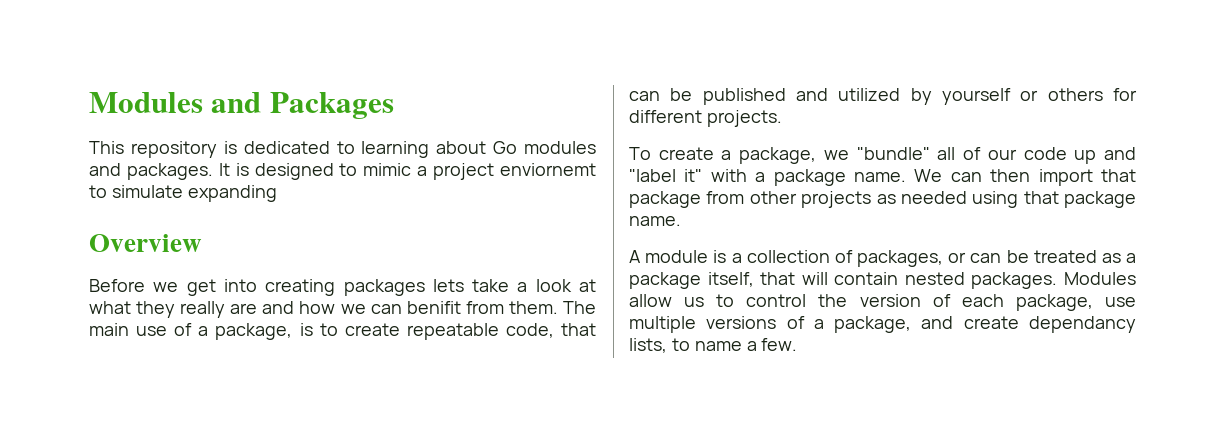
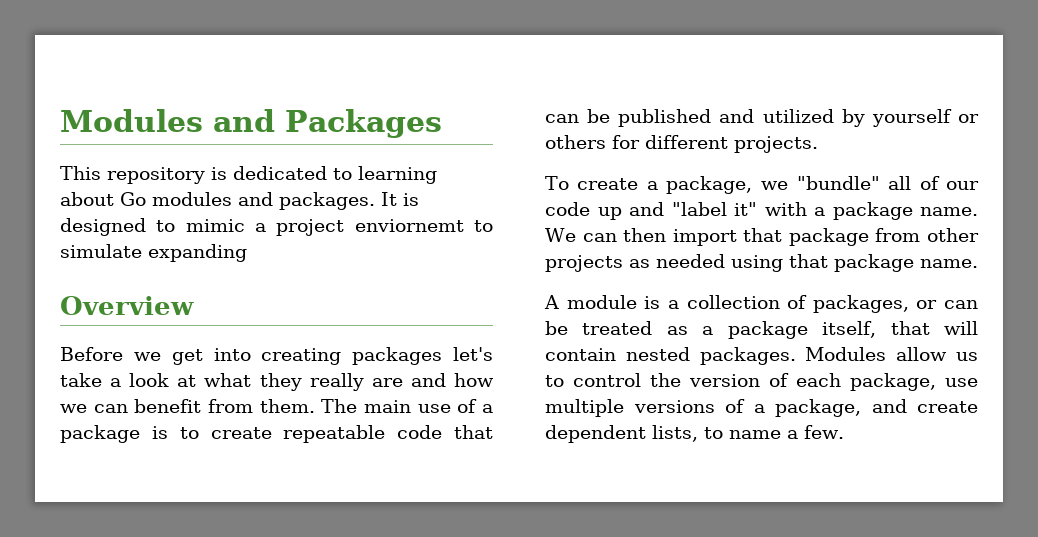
[432,279,464,292] lets -> [453,347,493,361] let's
[406,301,461,314] benifit -> [134,399,202,413] benefit
[215,323,293,340] package, -> [60,425,140,443] package
[505,323,554,338] code, -> [397,425,443,439] code
[1029,316,1136,333] dependancy -> [545,425,646,443] dependent

